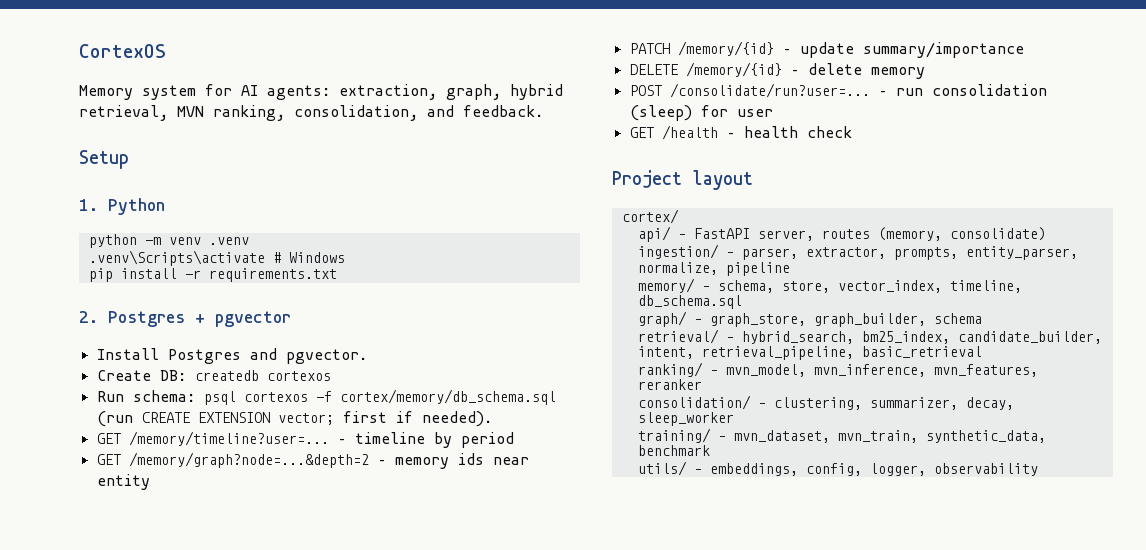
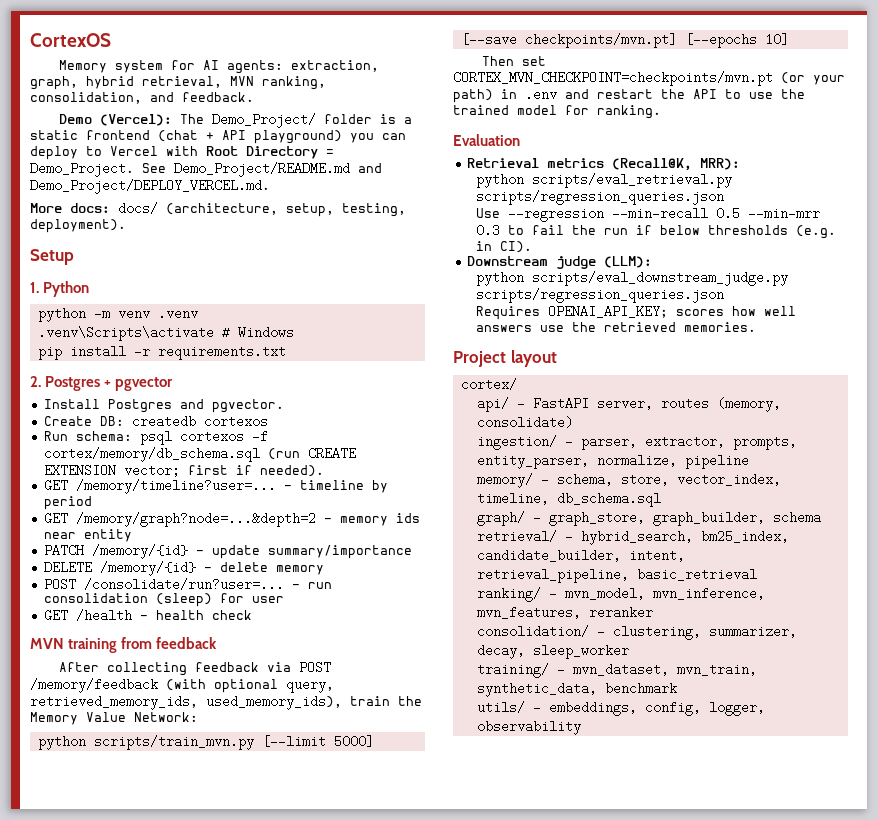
(543, 111) none -> [59,113,413,128] [30,130,406,144] [30,146,334,160] [30,162,382,177] [30,179,270,194] [30,202,406,217] [30,219,126,233] // Demo (Vercel): The Demo_Project/ folder is a static frontend (chat + API playground) you can deploy to Vercel with Root Directory = Demo_Project. See Demo_Project/README.md and Demo_Project/DEPLOY_VERCEL.md. // More docs: docs/ (architecture, setup, testing, deployment).
(852, 132) none -> [30,637,218,653] [59,661,332,676] [30,678,334,693] [30,695,422,710] [30,712,198,725] [37,735,374,750] [460,33,789,48] [482,56,547,66] [453,71,845,86] [453,88,805,103] [453,105,661,119] [453,134,520,146] [466,158,740,171] [475,173,732,188] [475,190,724,205] [475,207,820,222] [475,224,836,239] [475,241,532,253] [466,256,652,269] [475,271,788,286] [475,288,724,303] [475,305,796,320] [475,322,756,332] // MVN training from feedback // After collecting feedback via POST /memory/feedback (with optional query, retrieved_memory_ids, used_memory_ids), train the Memory Value Network: // python scripts/train_mvn.py [--limit 5000] [--save checkpoints/mvn.pt] [--epochs 10] // Then set CORTEX_MVN_CHECKPOINT=checkpoints/mvn.pt (or your path) in .env and restart the API to use the trained model for ranking. // Evaluation // Retrieval metrics (Recall@K, MRR): // python scripts/eval_retrieval.py scripts/regression_queries.json // Use --regression --min-recall 0.5 --min-mrr 0.3 to fail the run if below thresholds (e.g. in CI). // Downstream judge (LLM): // python scripts/eval_downstream_judge.py scripts/regression_queries.json // Requires OPENAI_API_KEY; scores how well answers use the retrieved memories.

